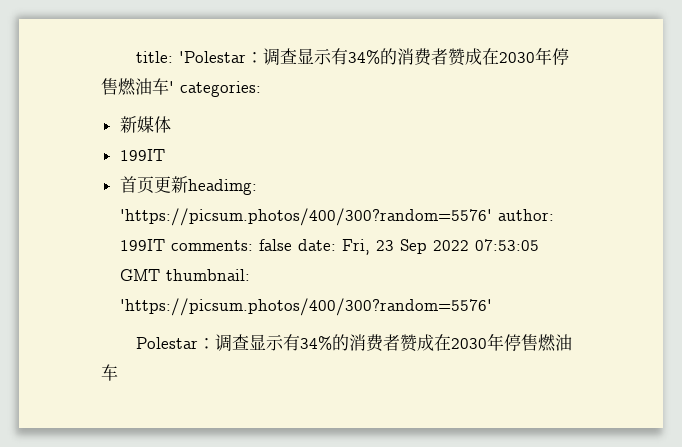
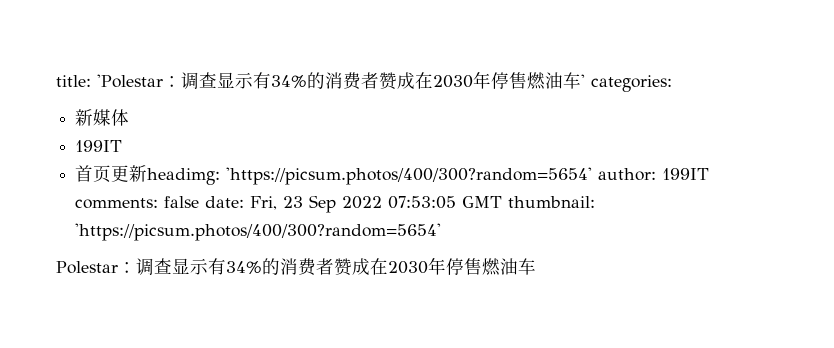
[119,208,492,226] 'https://picsum.photos/400/300?random=5576' -> [226,167,593,185] 'https://picsum.photos/400/300?random=5654'
[119,298,492,316] 'https://picsum.photos/400/300?random=5576' -> [75,223,442,241] 'https://picsum.photos/400/300?random=5654'

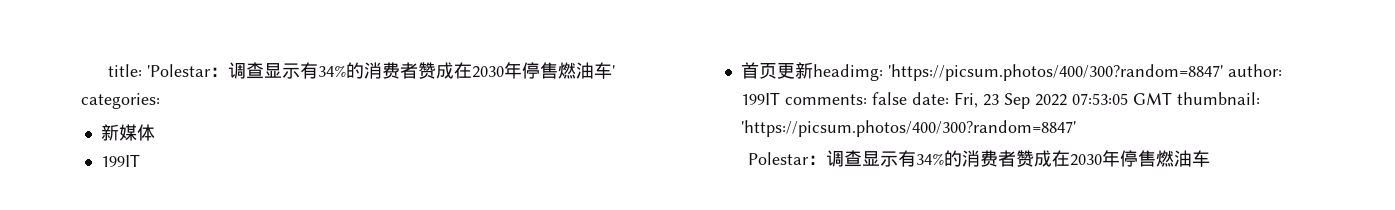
[226,167,593,185] 'https://picsum.photos/400/300?random=5654' -> [887,64,1223,81] 'https://picsum.photos/400/300?random=8847'
[75,223,442,241] 'https://picsum.photos/400/300?random=5654' -> [740,120,1076,137] 'https://picsum.photos/400/300?random=8847'

